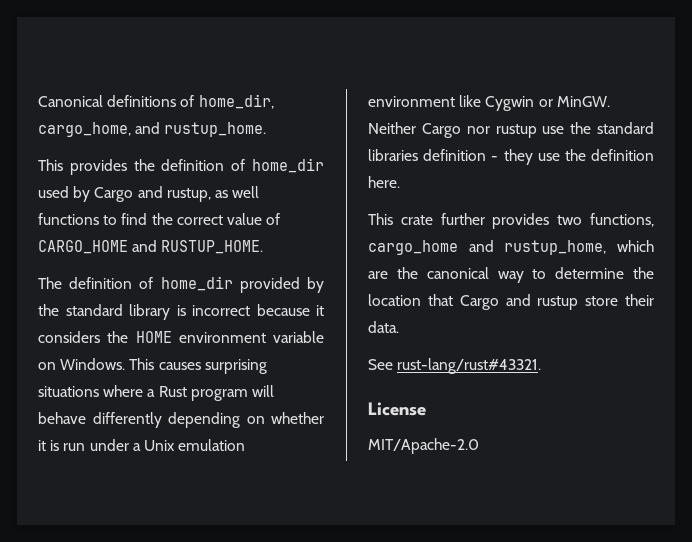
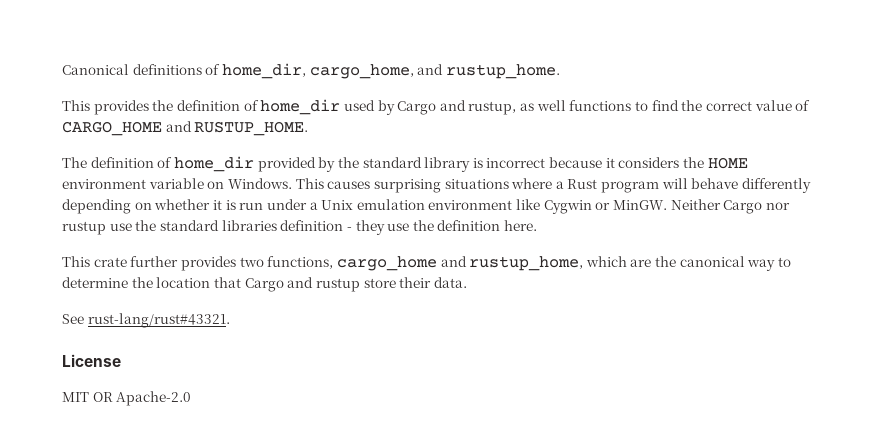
[368,438,479,454] MIT/Apache-2.0 -> [62,391,192,406] MIT OR Apache-2.0

